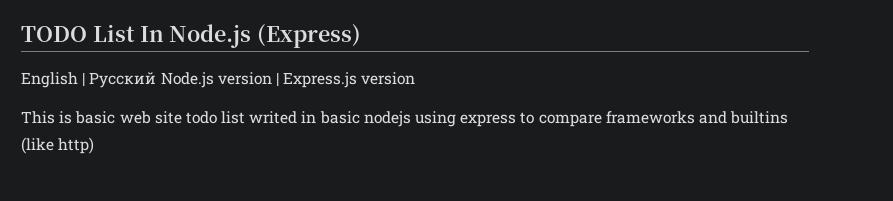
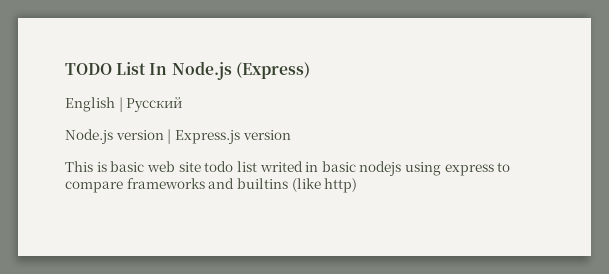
(157, 80) none -> (183, 104) //

